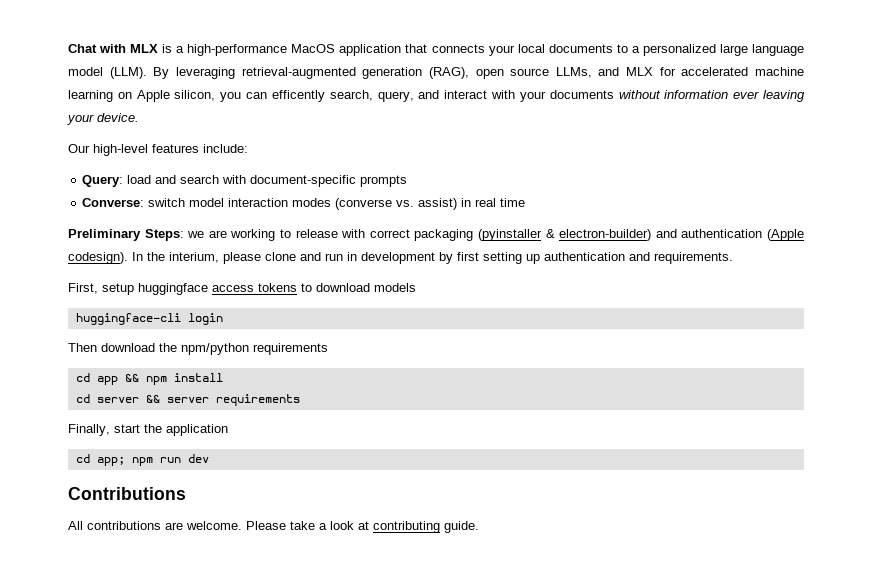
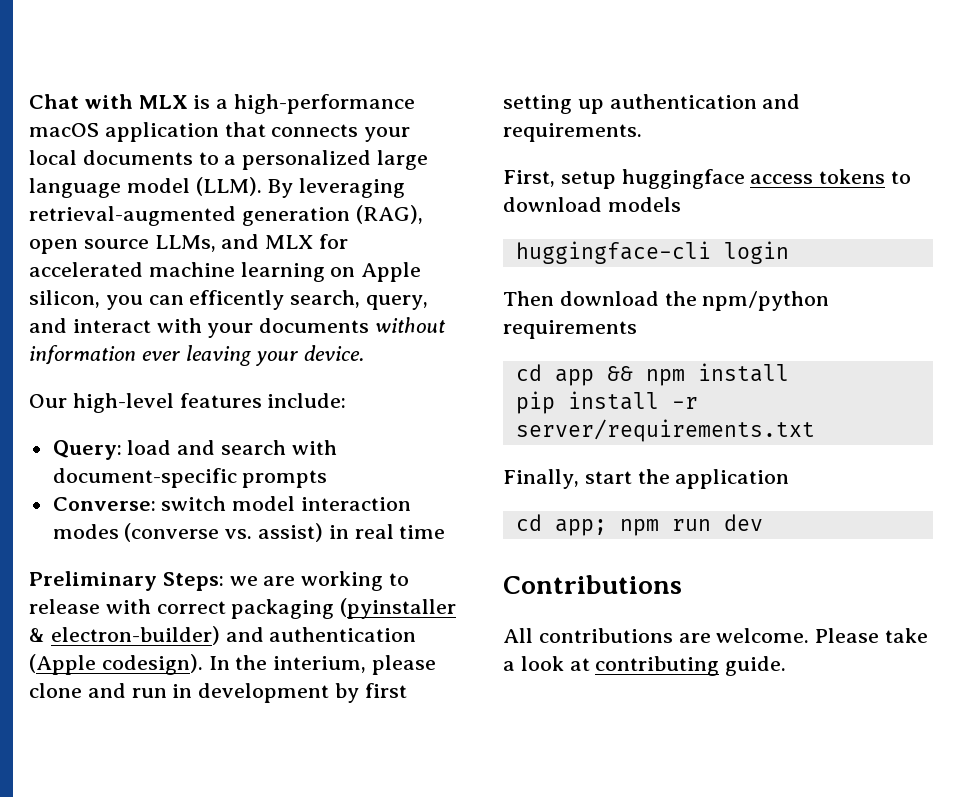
[291,44,336,53] MacOS -> [29,123,99,137] macOS
[75,394,300,406] cd server && server requirements -> [515,391,698,414] [515,419,815,442] pip install -r server/requirements.txt

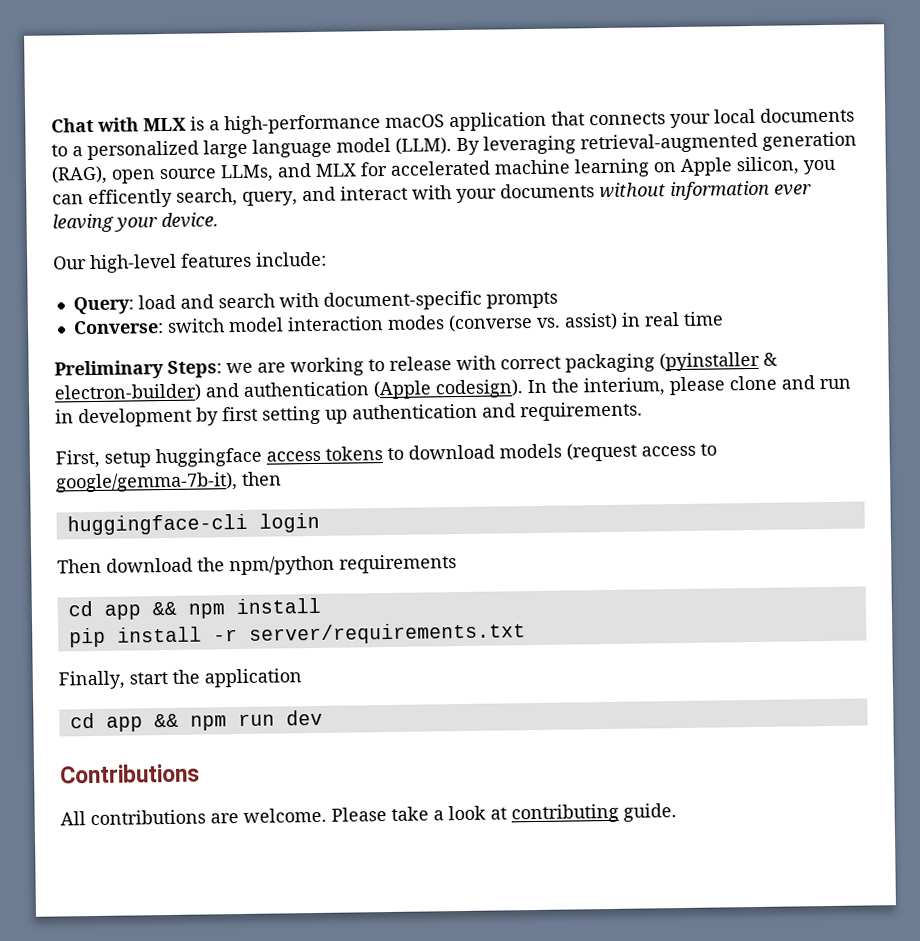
(681, 204) none -> [566,442,717,462] [56,471,282,493] (request access to google/gemma-7b-it), then
[554,519,607,536] app; -> [105,713,179,732] app &&

